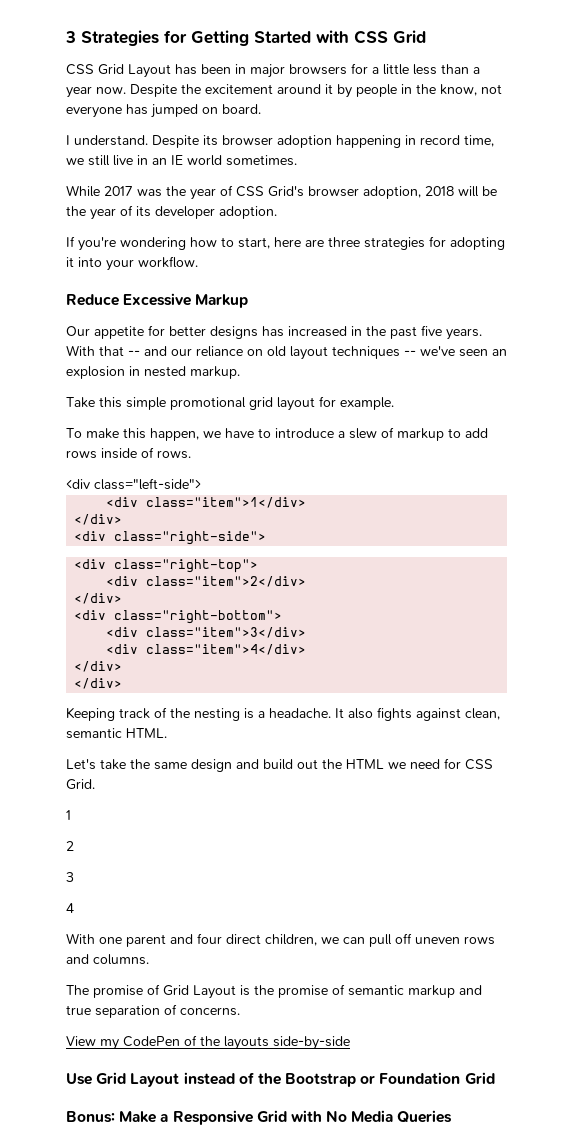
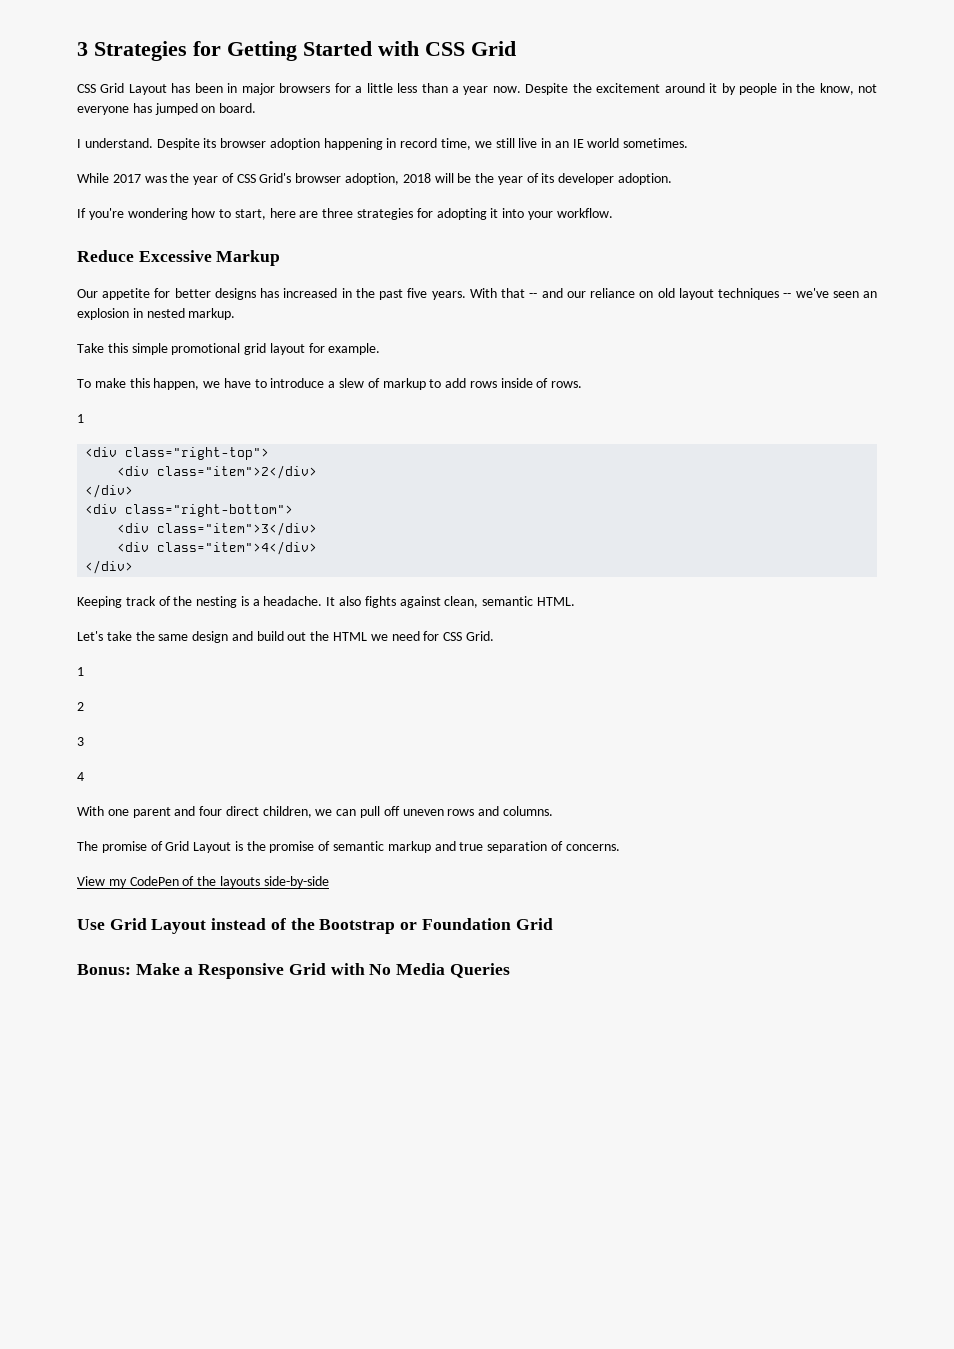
[66,478,201,490] [106,497,307,508] [74,514,123,525] [74,531,267,545] <div class="left-side"> // <div class="item">1</div> // </div> // <div class="right-side"> -> [77,414,84,423] 1
[74,678,123,689] // </div> -> (134, 567) none

